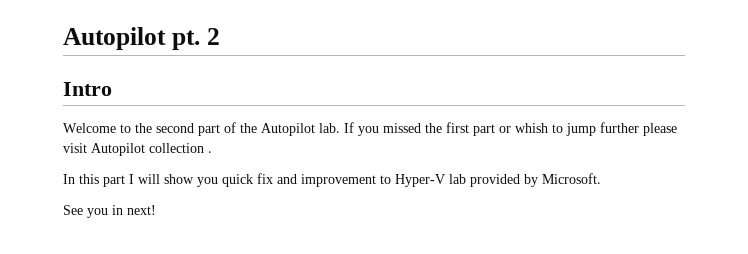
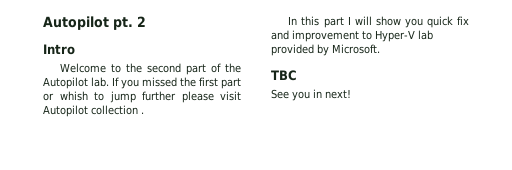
(601, 178) none -> [271,70,297,81] // TBC

